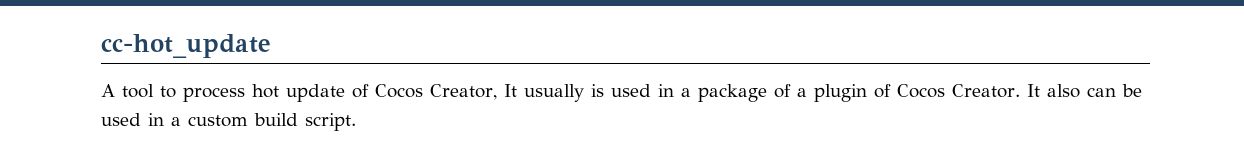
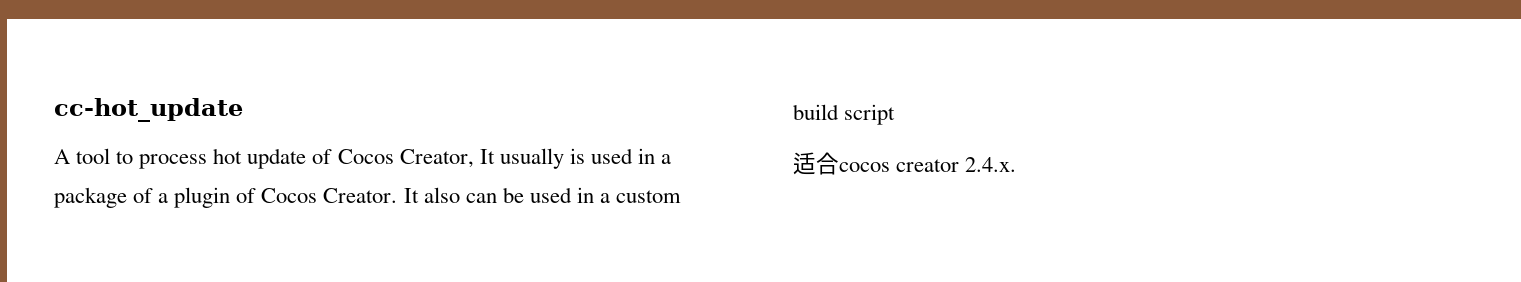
[305,113,356,131] script. -> [844,104,896,125] [793,152,1017,175] script // 适合cocos creator 2.4.x.

